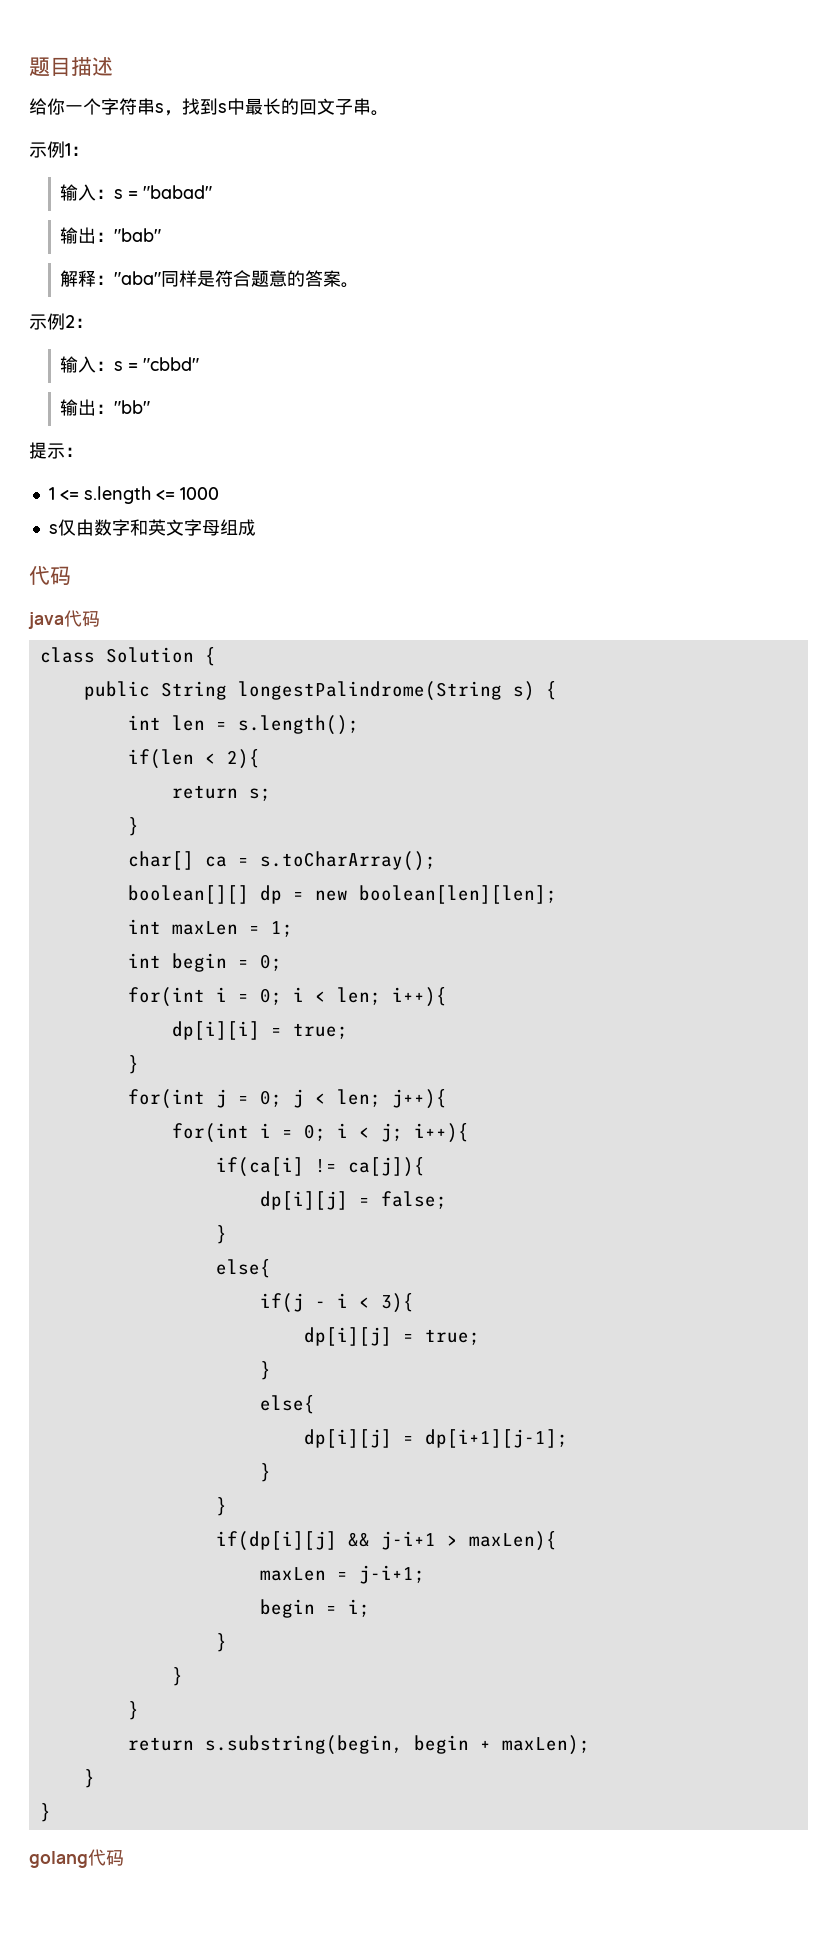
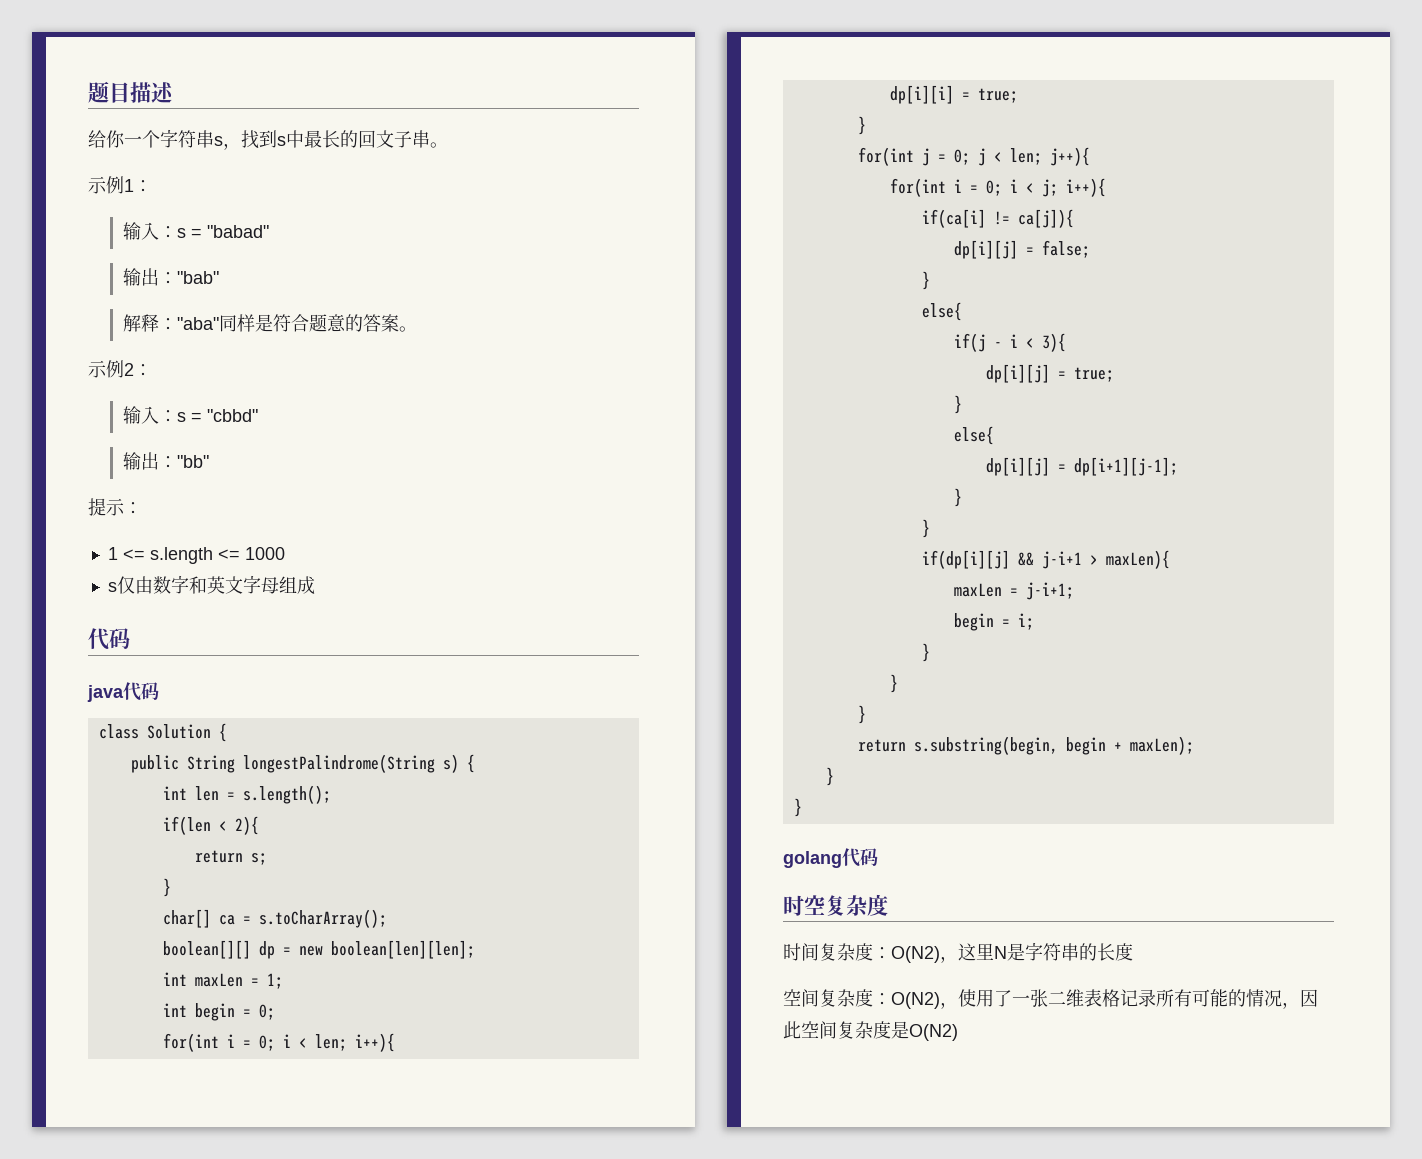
(124, 1858) none -> [783,894,888,916] [783,942,1133,963] [783,989,1318,1009] [783,1021,958,1041] // 时空复杂度 // 时间复杂度：O(N2)，这里N是字符串的长度 // 空间复杂度：O(N2)，使用了一张二维表格记录所有可能的情况，因此空间复杂度是O(N2)

